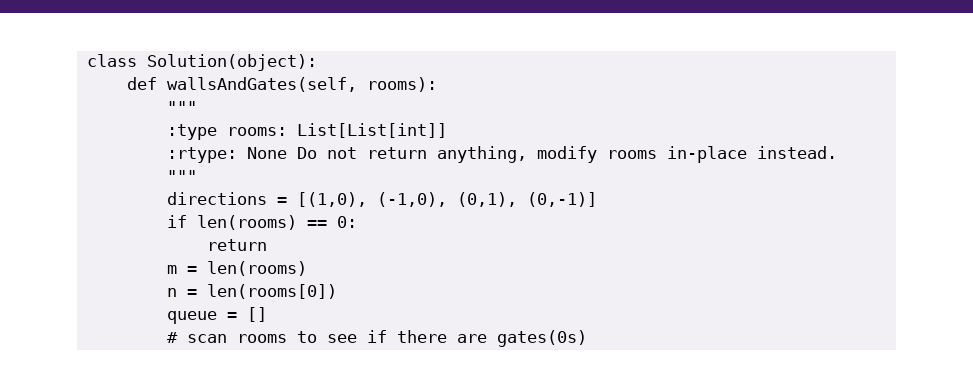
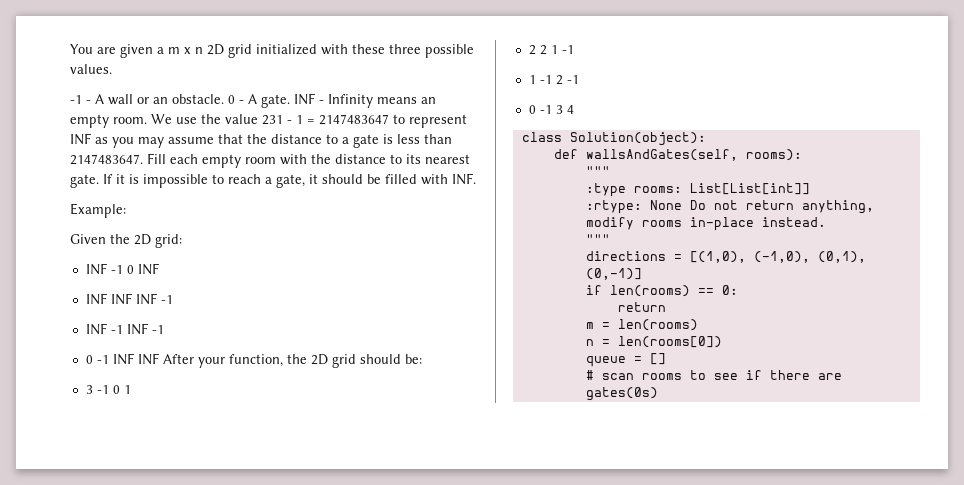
(86, 60) none -> [70,44,474,58] [70,64,112,74] [70,93,436,108] [70,114,467,128] [70,133,452,148] [70,153,470,168] [70,173,476,188] [70,203,126,218] [70,234,182,248] [85,263,159,275] [85,293,173,305] [85,323,164,335] [85,353,422,368] [85,385,131,394] [528,45,574,55] [528,75,579,85] [528,105,574,114] You are given a m x n 2D grid initialized with these three possible values. // -1 - A wall or an obstacle. 0 - A gate. INF - Infinity means an empty room. We use the value 231 - 1 = 2147483647 to represent INF as you may assume that the distance to a gate is less than 2147483647. Fill each empty room with the distance to its nearest gate. If it is impossible to reach a gate, it should be filled with INF. // Example: // Given the 2D grid: // INF -1 0 INF // INF INF INF -1 // INF -1 INF -1 // 0 -1 INF INF After your function, the 2D grid should be: // 3 -1 0 1 // 2 2 1 -1 // 1 -1 2 -1 // 0 -1 3 4 //

